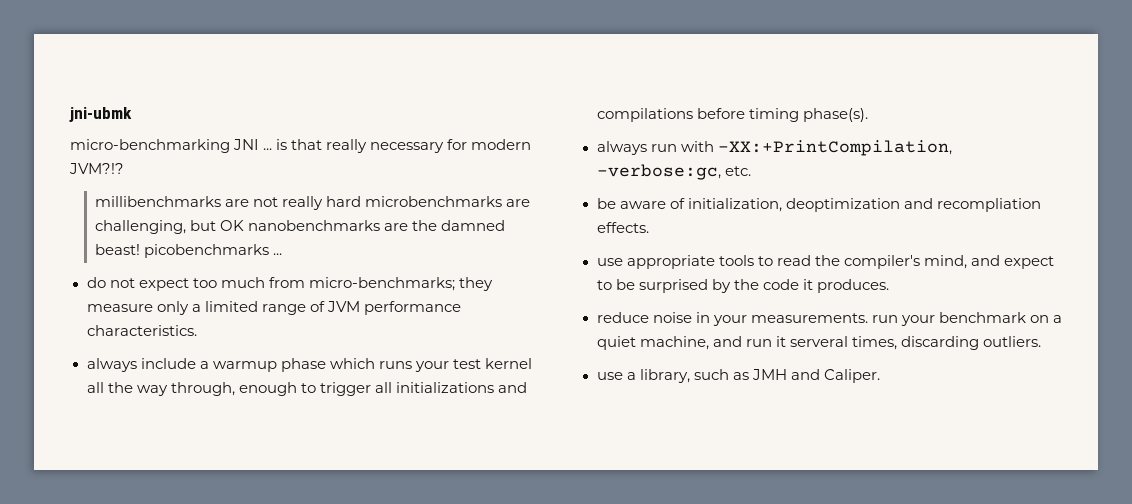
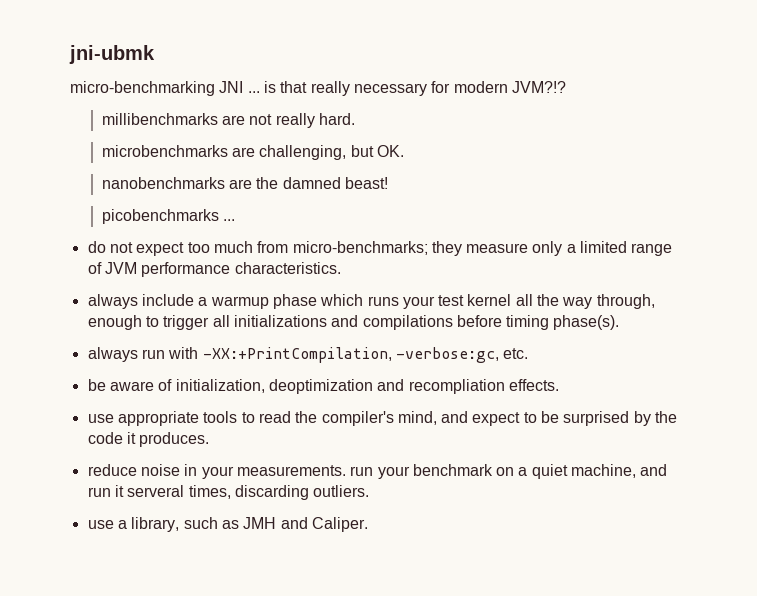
[326,196,362,207] hard -> [319,113,356,125] hard. //
[219,220,244,231] OK -> [377,145,405,157] OK. //
(140, 249) none -> (389, 183) //

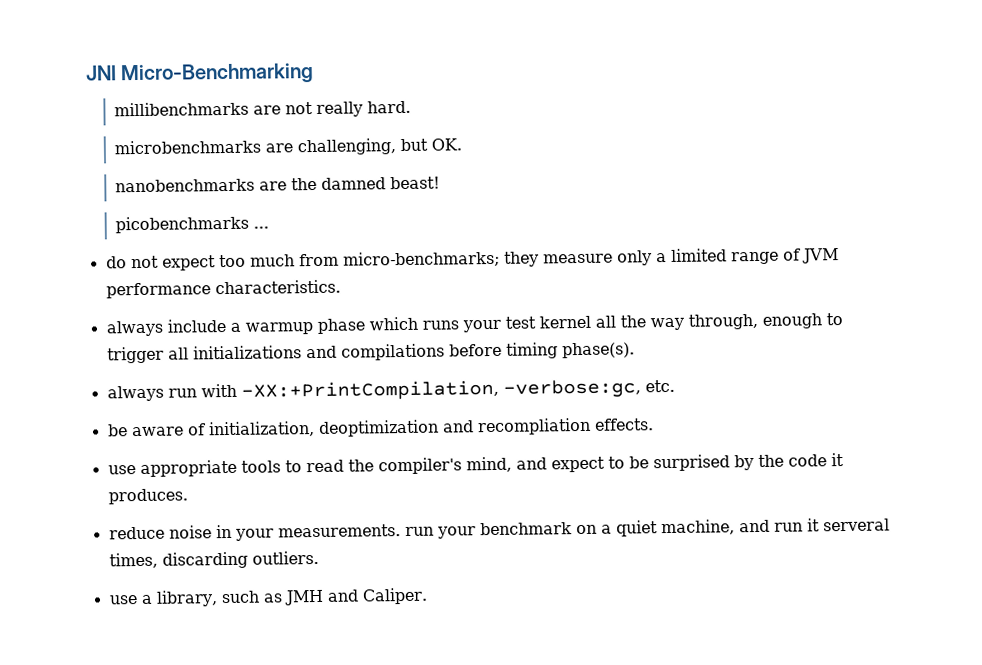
[69,45,155,64] [70,81,566,96] jni-ubmk // micro-benchmarking JNI ... is that really necessary for modern JVM?!? -> [85,62,315,85] JNI Micro-Benchmarking

